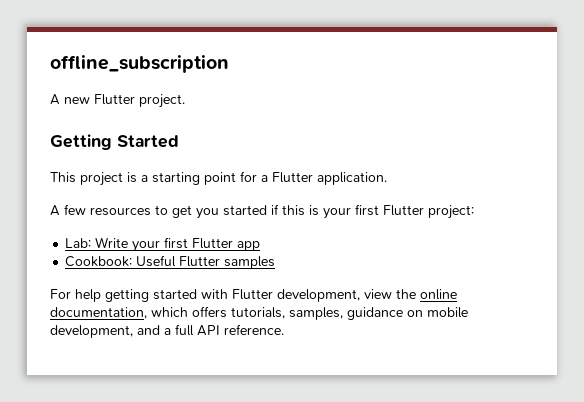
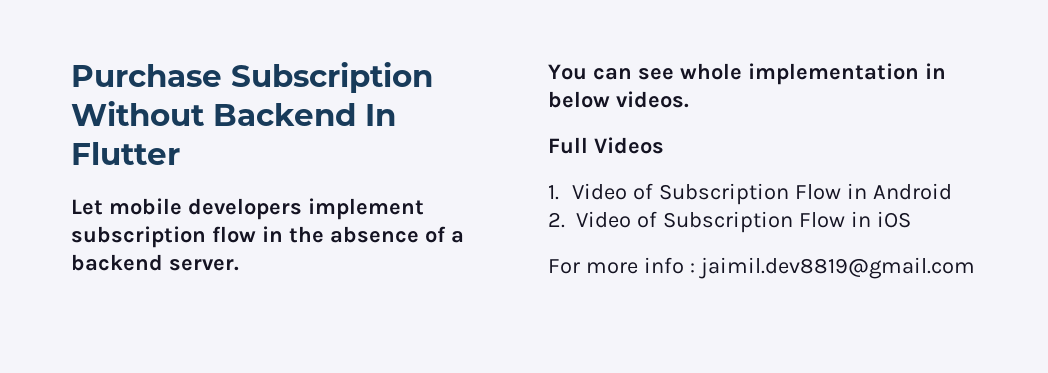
[50,55,229,73] [50,94,185,108] [50,134,179,150] [50,171,387,186] [50,204,474,219] [65,237,261,252] [65,255,276,269] [50,289,457,302] [50,306,468,320] [50,324,284,338] offline_subscription // A new Flutter project. // Getting Started // This project is a starting point for a Flutter application. // A few resources to get you started if this is your first Flutter project: // Lab: Write your first Flutter app // Cookbook: Useful Flutter samples // For help getting started with Flutter development, view the online documentation, which offers tutorials, samples, guidance on mobile development, and a full API reference. -> [71,62,433,93] [71,101,396,126] [71,142,180,165] [71,198,424,220] [71,226,464,248] [71,254,239,271] [548,63,946,85] [548,91,689,108] [548,137,664,154] [548,183,953,205] [548,211,911,233] [548,257,975,279] Purchase Subscription Without Backend In Flutter // Let mobile developers implement subscription flow in the absence of a backend server. // You can see whole implementation in below videos. // Full Videos // 1. Video of Subscription Flow in Android // 2. Video of Subscription Flow in iOS // For more info : jaimil.dev8819@gmail.com

